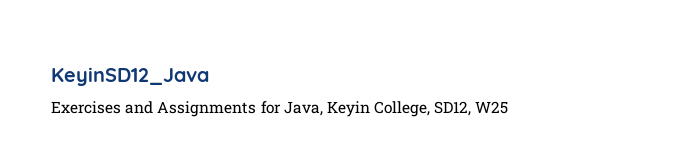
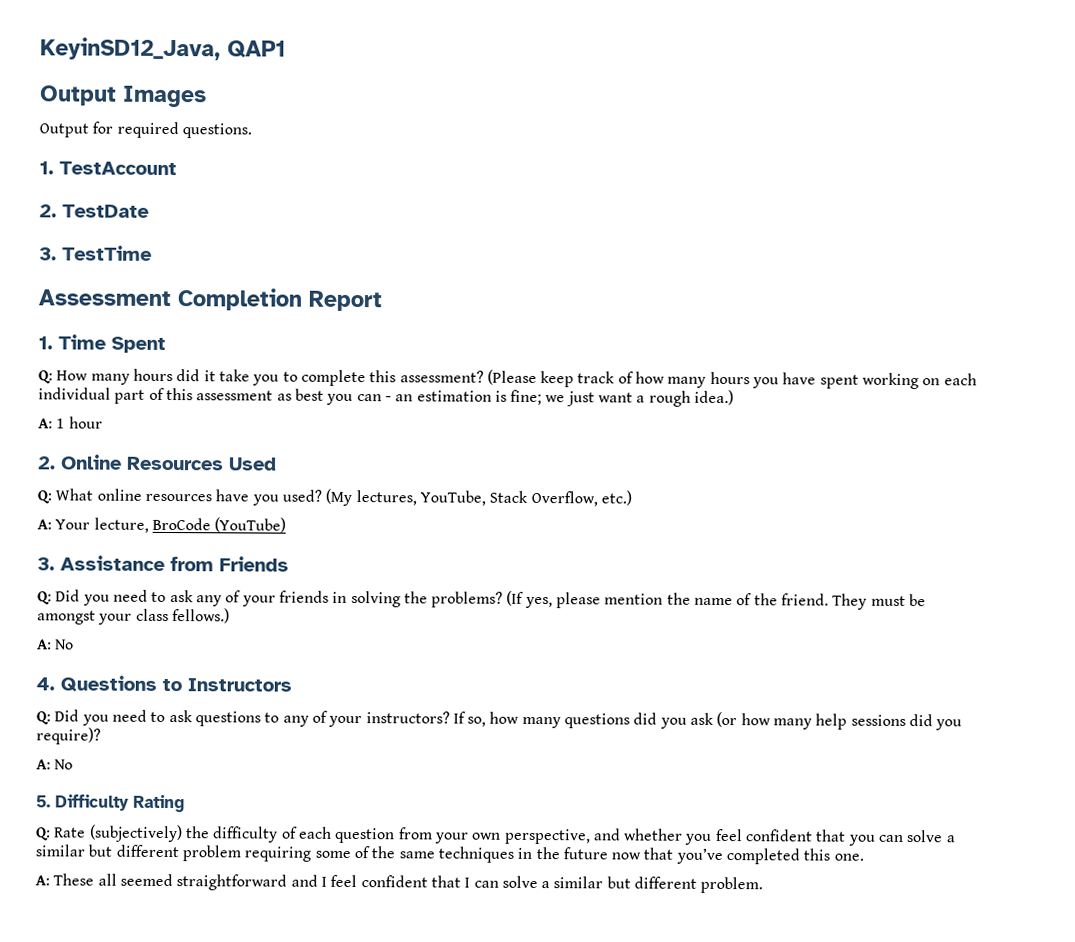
[51,67,209,86] [51,101,509,117] KeyinSD12_Java // Exercises and Assignments for Java, Keyin College, SD12, W25 -> [40,37,286,61] [39,85,207,108] [39,121,252,139] [39,161,177,176] [39,204,149,218] [39,245,152,261] [38,288,382,312] [38,334,166,353] [38,368,977,390] [38,387,735,407] [38,416,103,429] [38,454,277,471] [37,488,632,507] [37,517,287,533] [37,555,289,572] [37,589,927,610] [37,608,230,625] [37,639,75,650] [36,675,292,692] [36,709,963,731] [36,727,101,745] [36,759,74,770] [36,794,185,813] [35,824,956,846] [35,844,864,865] [35,873,764,894] KeyinSD12_Java, QAP1 // Output Images // Output for required questions. // 1. TestAccount // 2. TestDate // 3. TestTime // Assessment Completion Report // 1. Time Spent // Q: How many hours did it take you to complete this assessment? (Please keep track of how many hours you have spent working on each individual part of this assessment as best you can - an estimation is fine; we just want a rough idea.) // A: 1 hour // 2. Online Resources Used // Q: What online resources have you used? (My lectures, YouTube, Stack Overflow, etc.) // A: Your lecture, BroCode (YouTube) // 3. Assistance from Friends // Q: Did you need to ask any of your friends in solving the problems? (If yes, please mention the name of the friend. They must be amongst your class fellows.) // A: No // 4. Questions to Instructors // Q: Did you need to ask questions to any of your instructors? If so, how many questions did you ask (or how many help sessions did you require)? // A: No // 5. Difficulty Rating // Q: Rate (subjectively) the difficulty of each question from your own perspective, and whether you feel confident that you can solve a similar but different problem requiring some of the same techniques in the future now that you’ve completed this one. // A: These all seemed straightforward and I feel confident that I can solve a similar but different problem.

